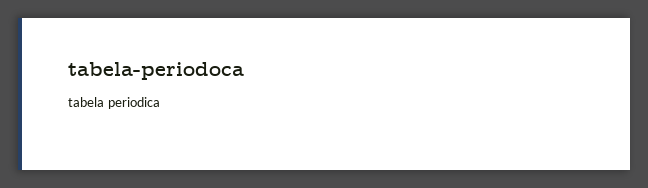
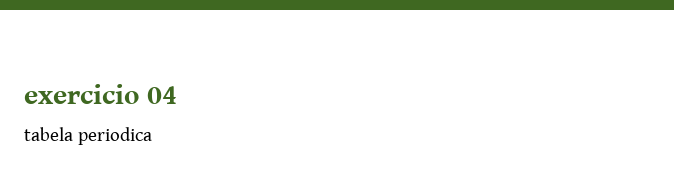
[68,62,244,80] tabela-periodoca -> [24,84,177,104] exercicio 04

